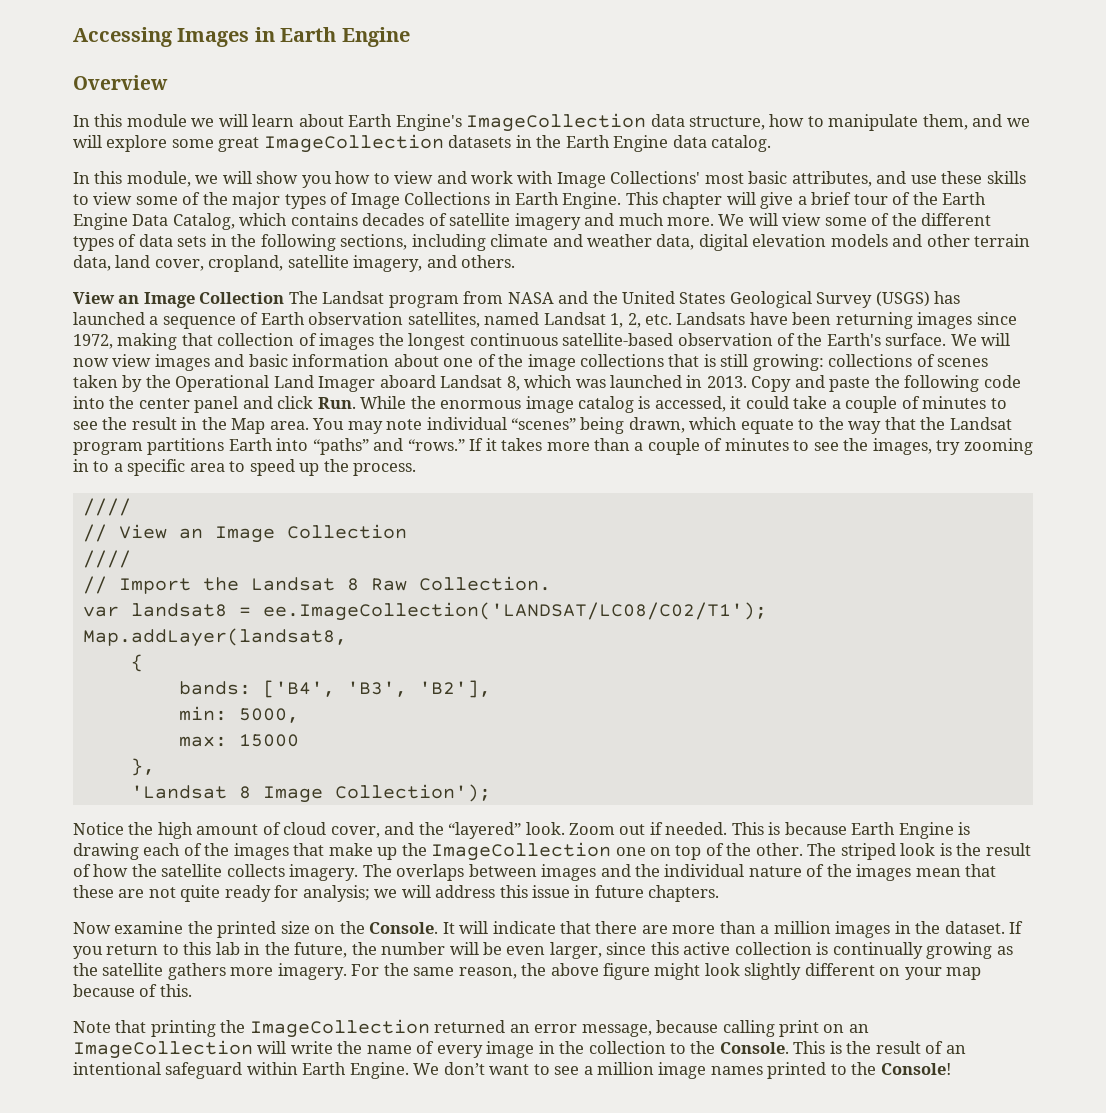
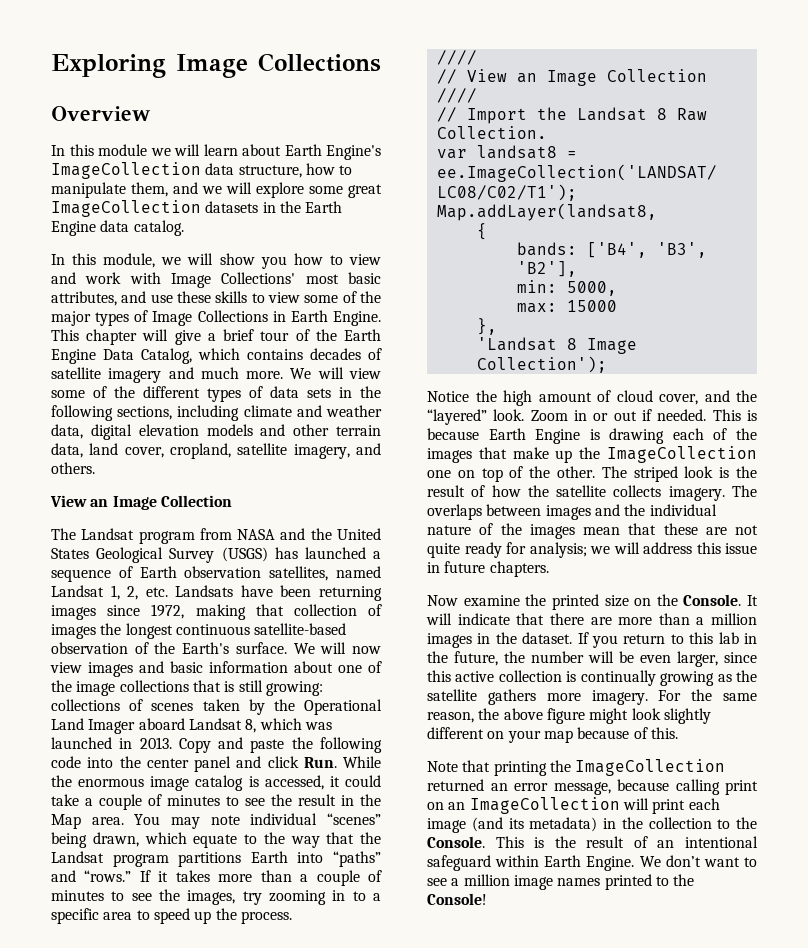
[73,27,410,47] Accessing Images in Earth Engine -> [51,53,381,78] Exploring Image Collections
(285, 298) none -> (232, 501) //
(616, 829) none -> [574,410,609,421] in or
[290,1041,535,1058] write the name of every image -> [652,798,720,814] [427,817,598,833] print each image (and its metadata)

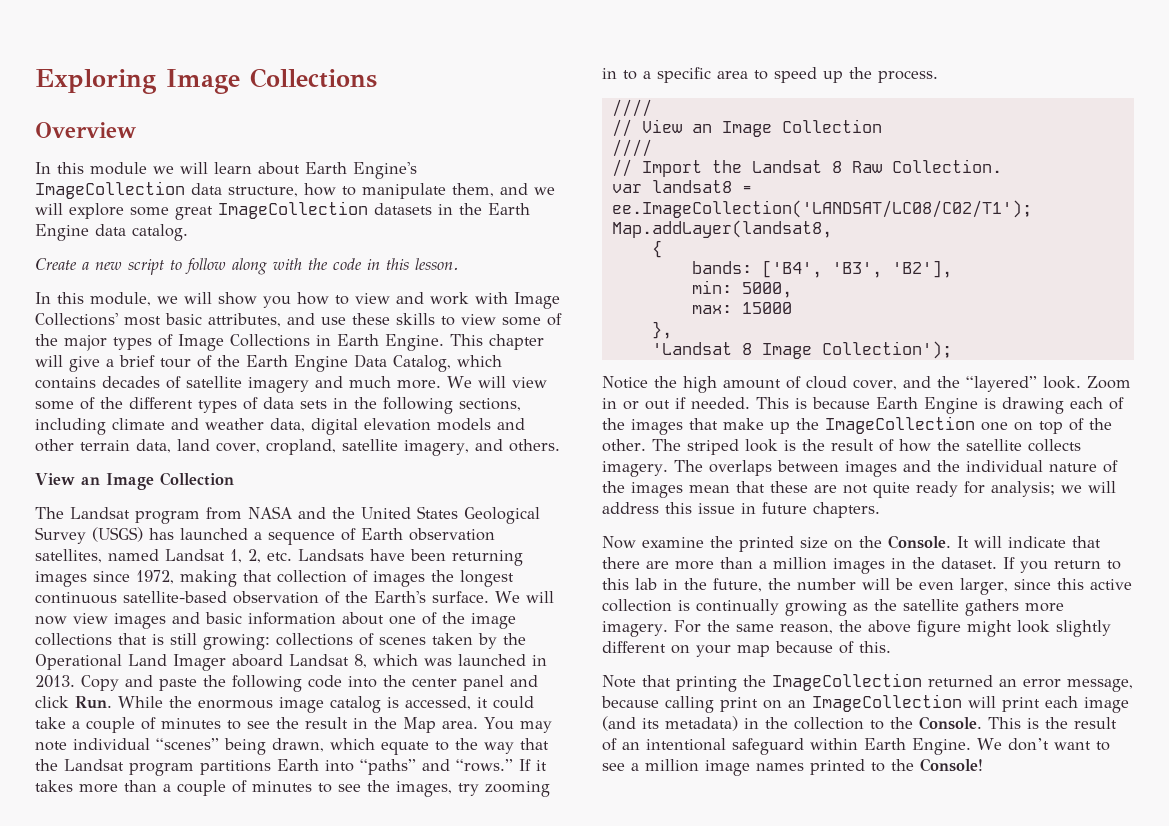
(184, 228) none -> [35,258,459,275] // Create a new script to follow along with the code in this lesson.

